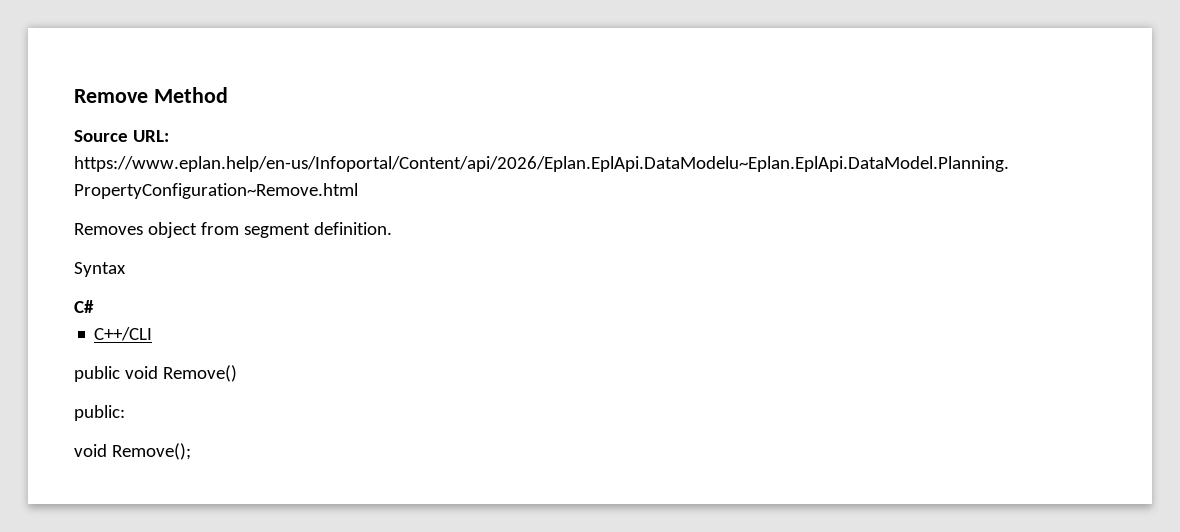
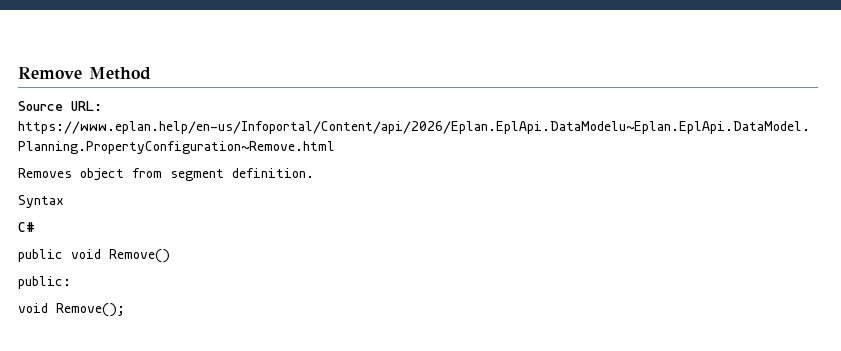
[94,327,153,341] // C++/CLI -> (35, 227) none

